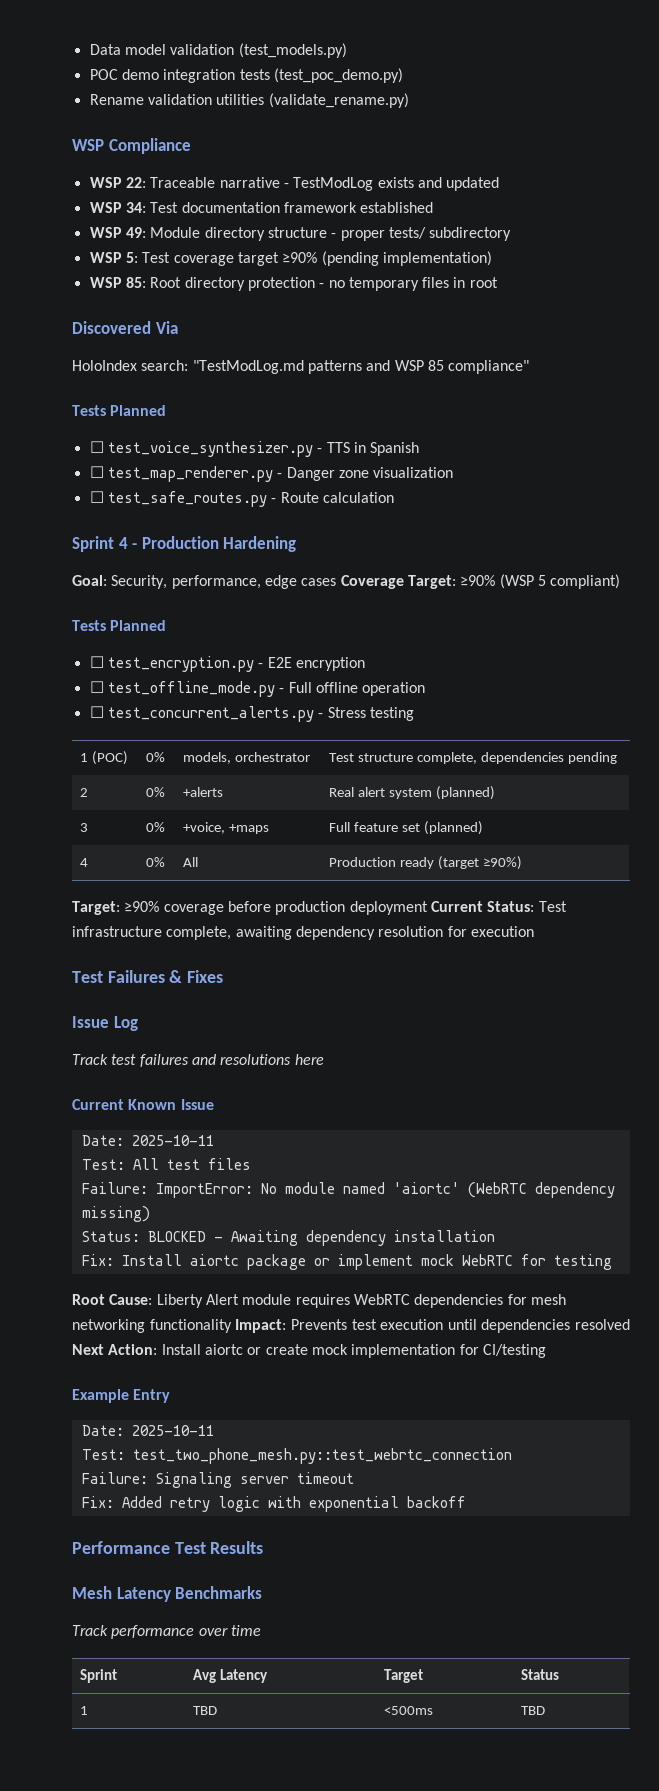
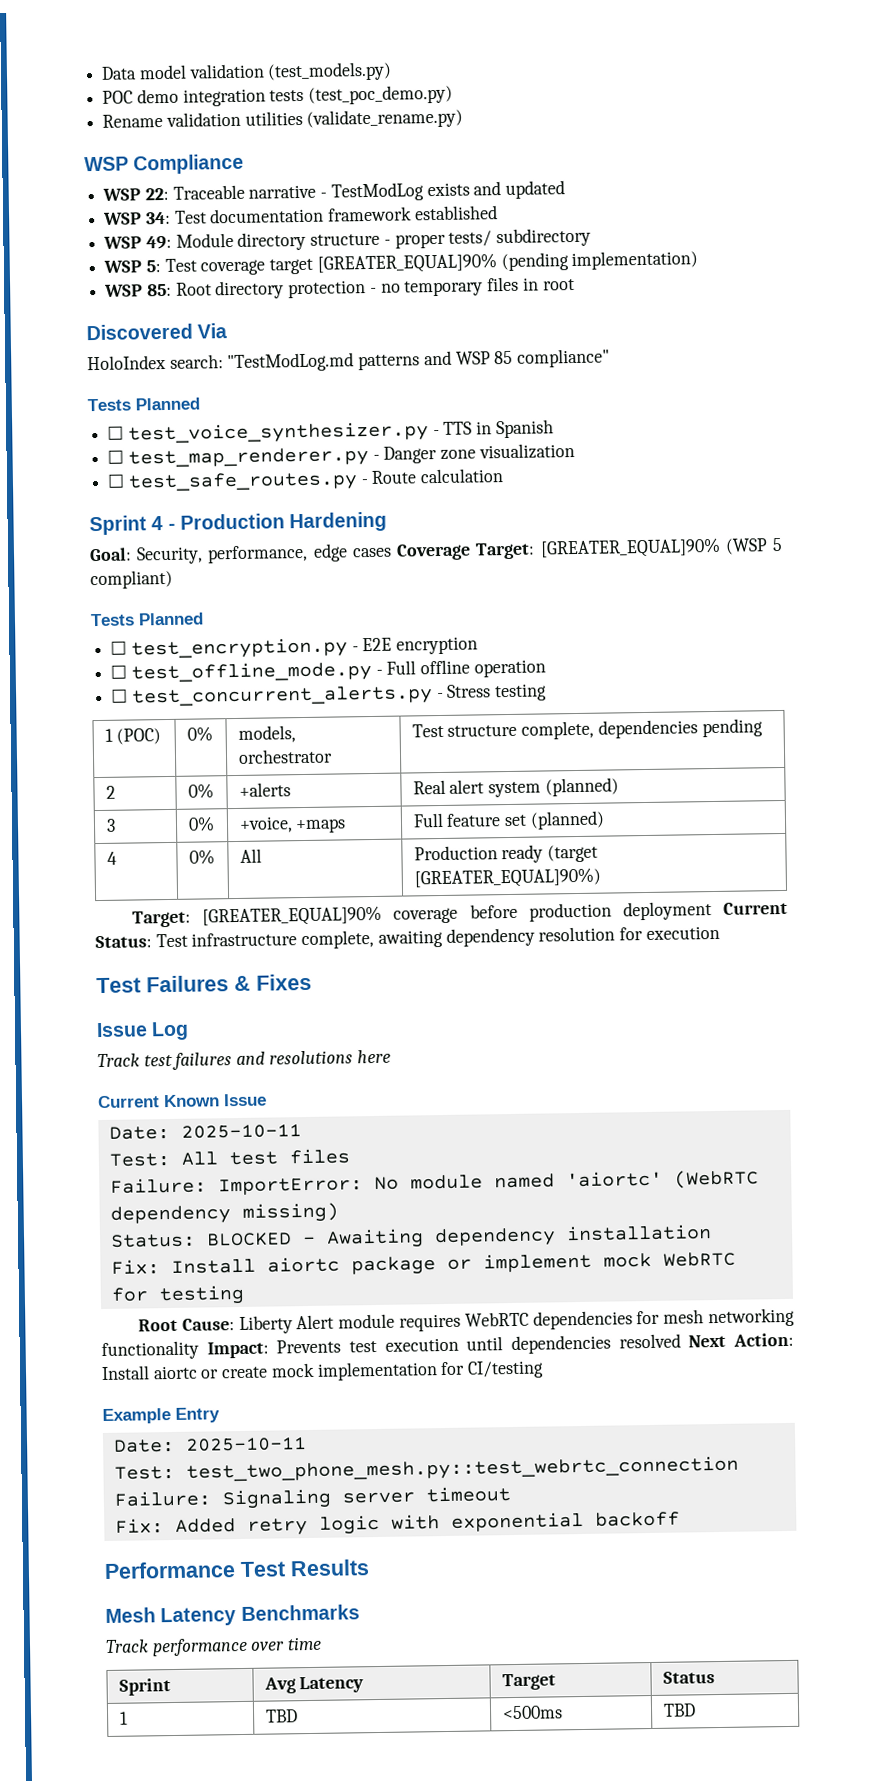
[282,252,318,263] ≥90% -> [316,253,497,274] [GREATER_EQUAL]90%
[460,575,496,586] ≥90% -> [539,537,721,559] [GREATER_EQUAL]90%
[483,856,523,870] [72,901,160,915] ≥90%) // Target: ≥90% -> [413,867,601,889] [132,905,383,928] [GREATER_EQUAL]90%) // Target: [GREATER_EQUAL]90%

